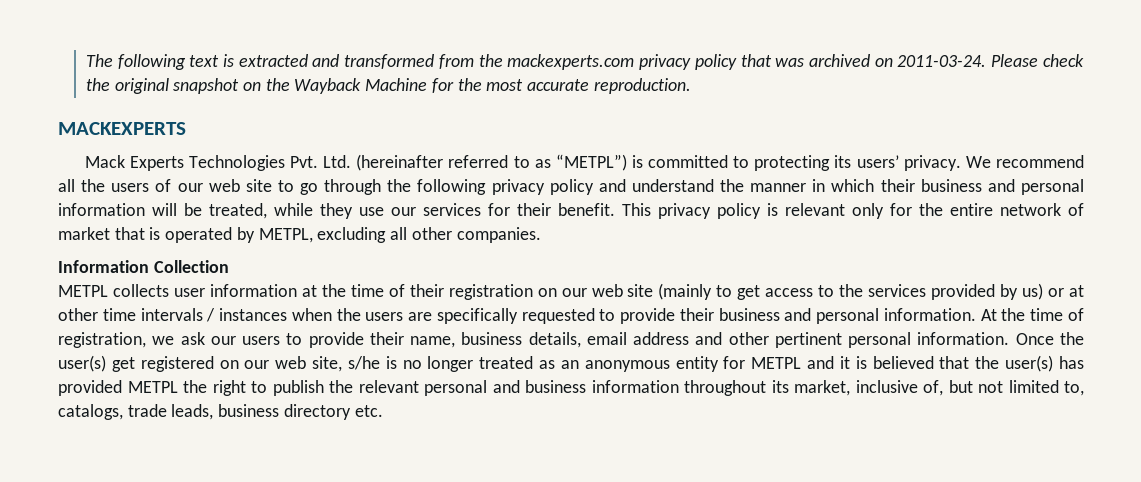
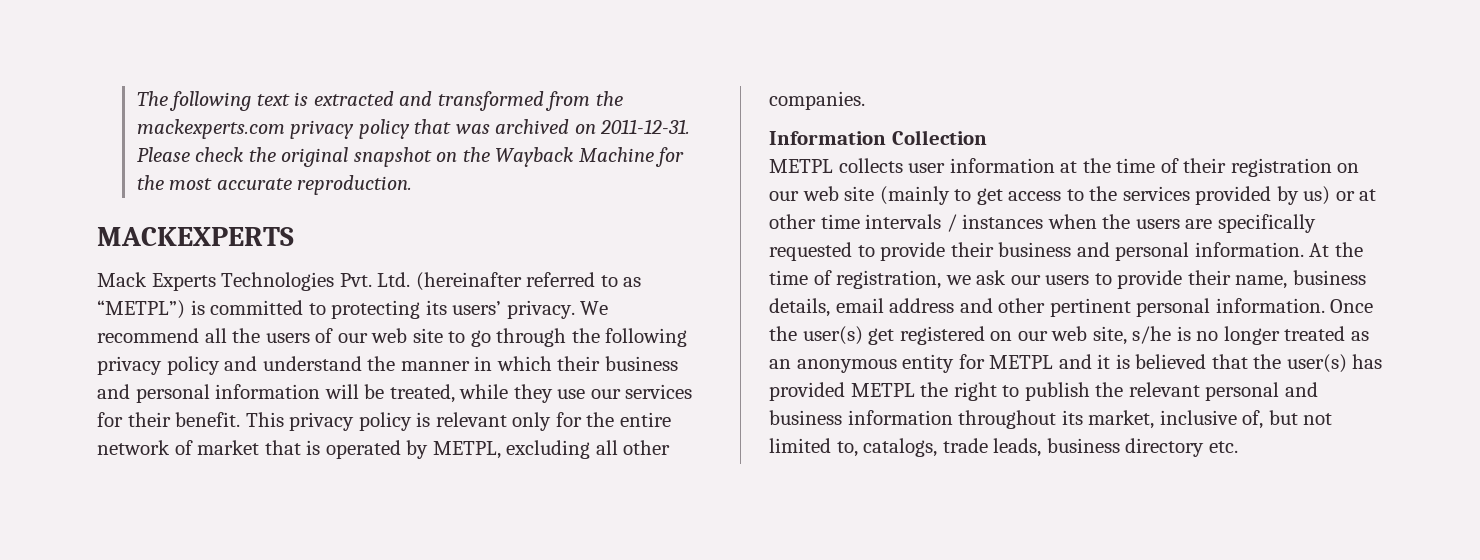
[897,55,987,67] 2011-03-24. -> [600,119,691,134] 2011-12-31.

